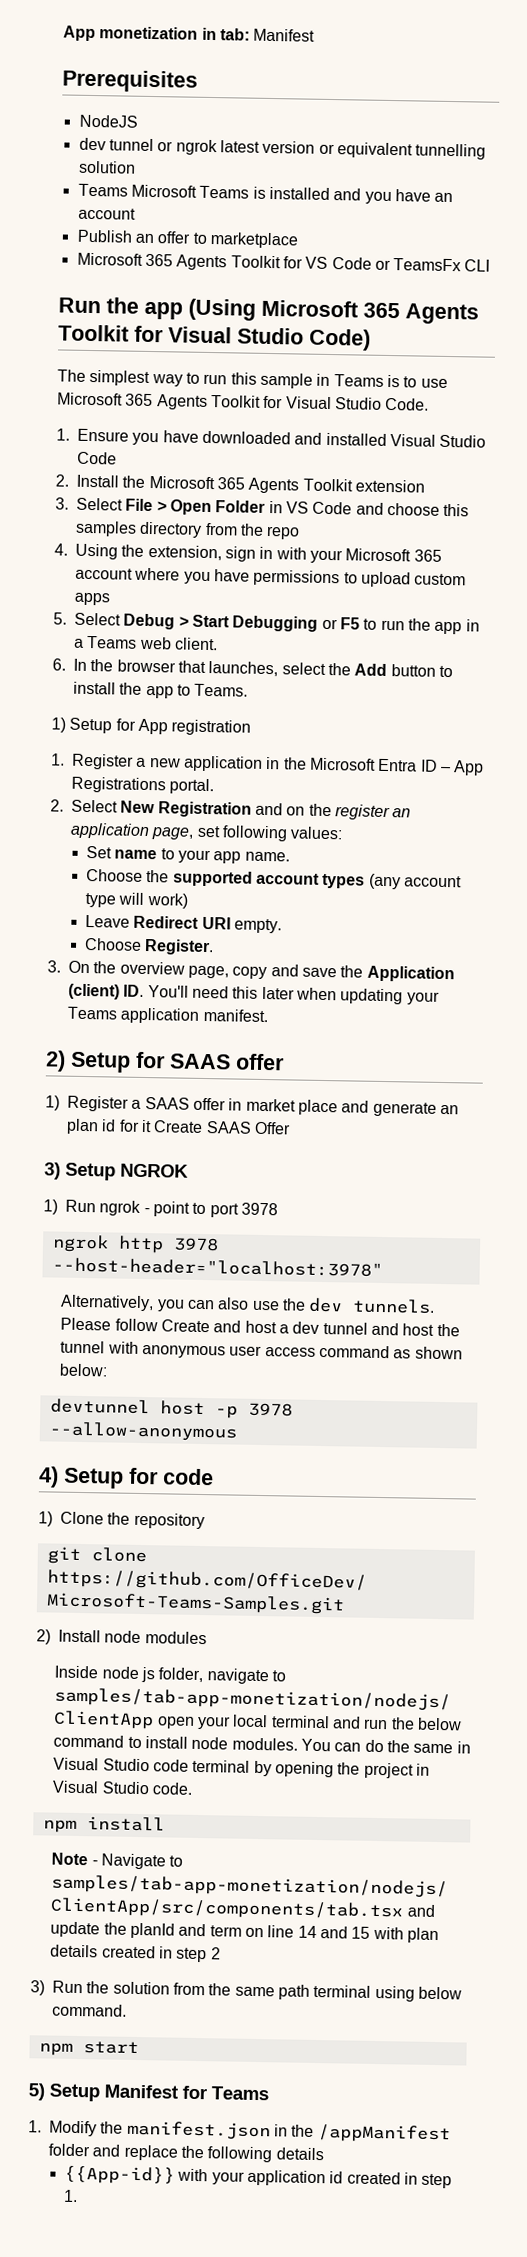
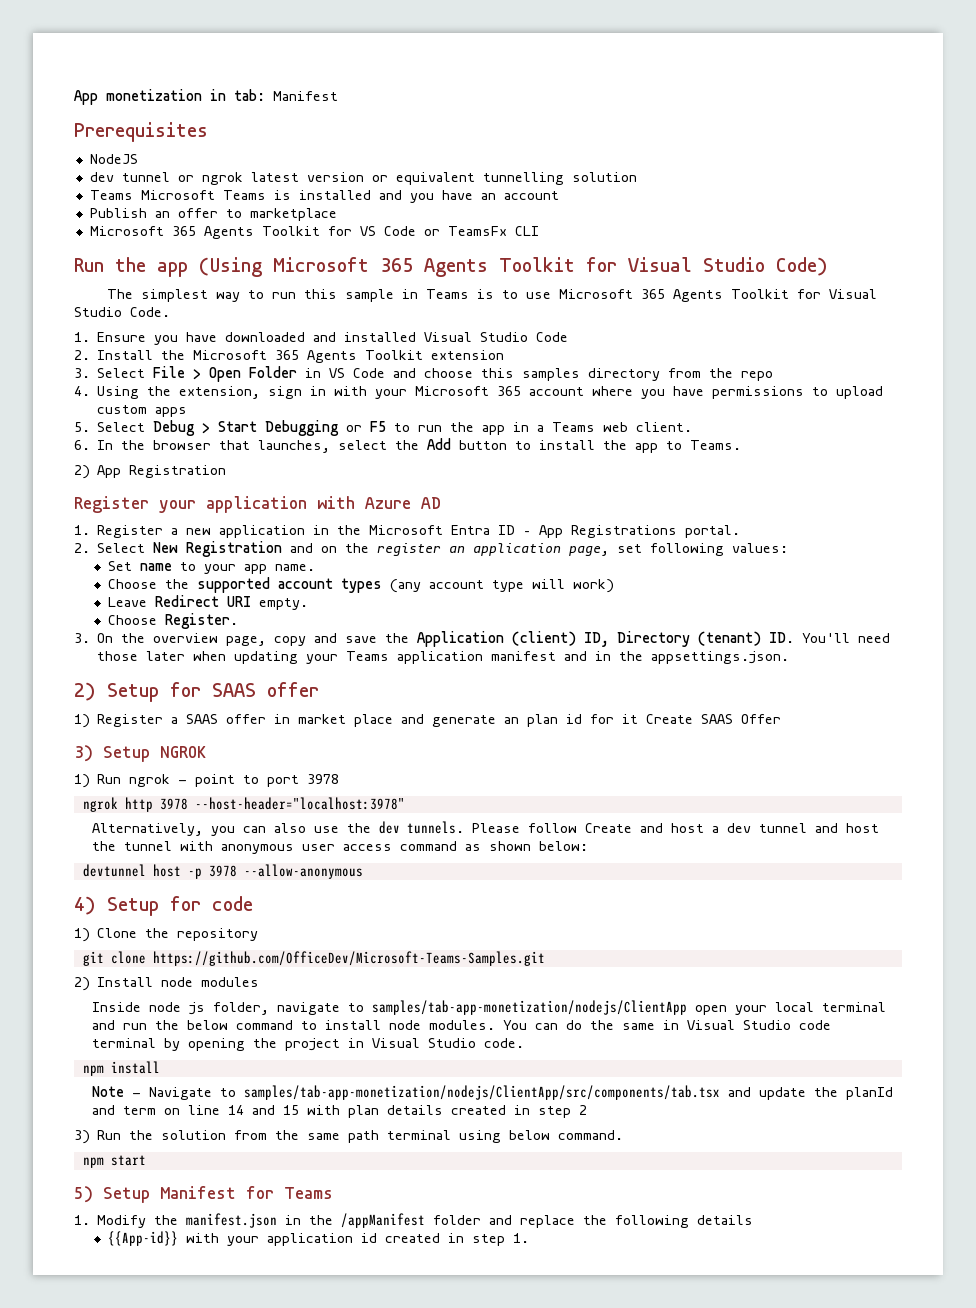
[51,717,252,736] 1) Setup for App registration -> [74,465,227,479] [74,496,441,513] 2) App Registration // Register your application with Azure AD
(120, 991) none -> [584,631,762,647] ID, Directory (tenant)
[232,986,259,999] this -> [97,651,139,661] those
[202,1008,268,1023] manifest. -> [491,651,790,664] manifest and in the appsettings.json.

